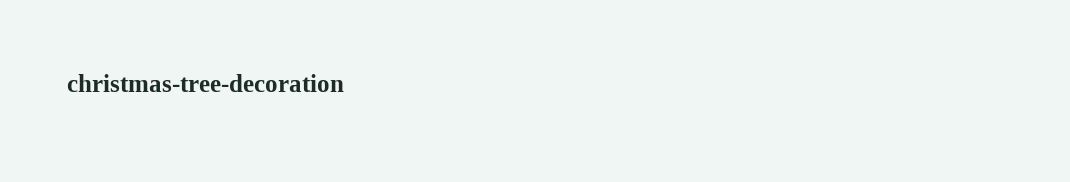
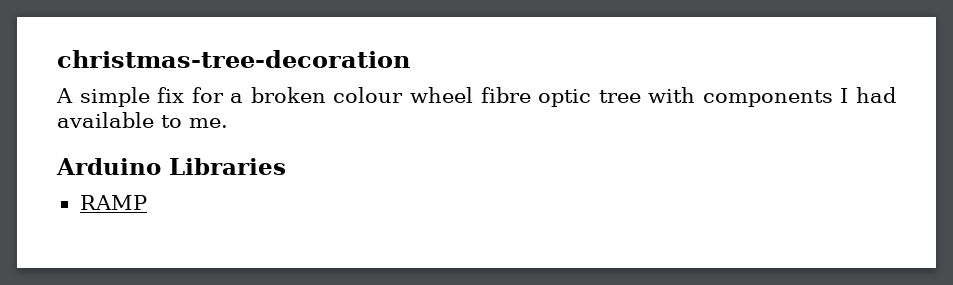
(344, 83) none -> [56,87,896,107] [57,112,228,128] [56,158,286,175] [79,195,147,210] // A simple fix for a broken colour wheel fibre optic tree with components I had available to me. // Arduino Libraries // RAMP

